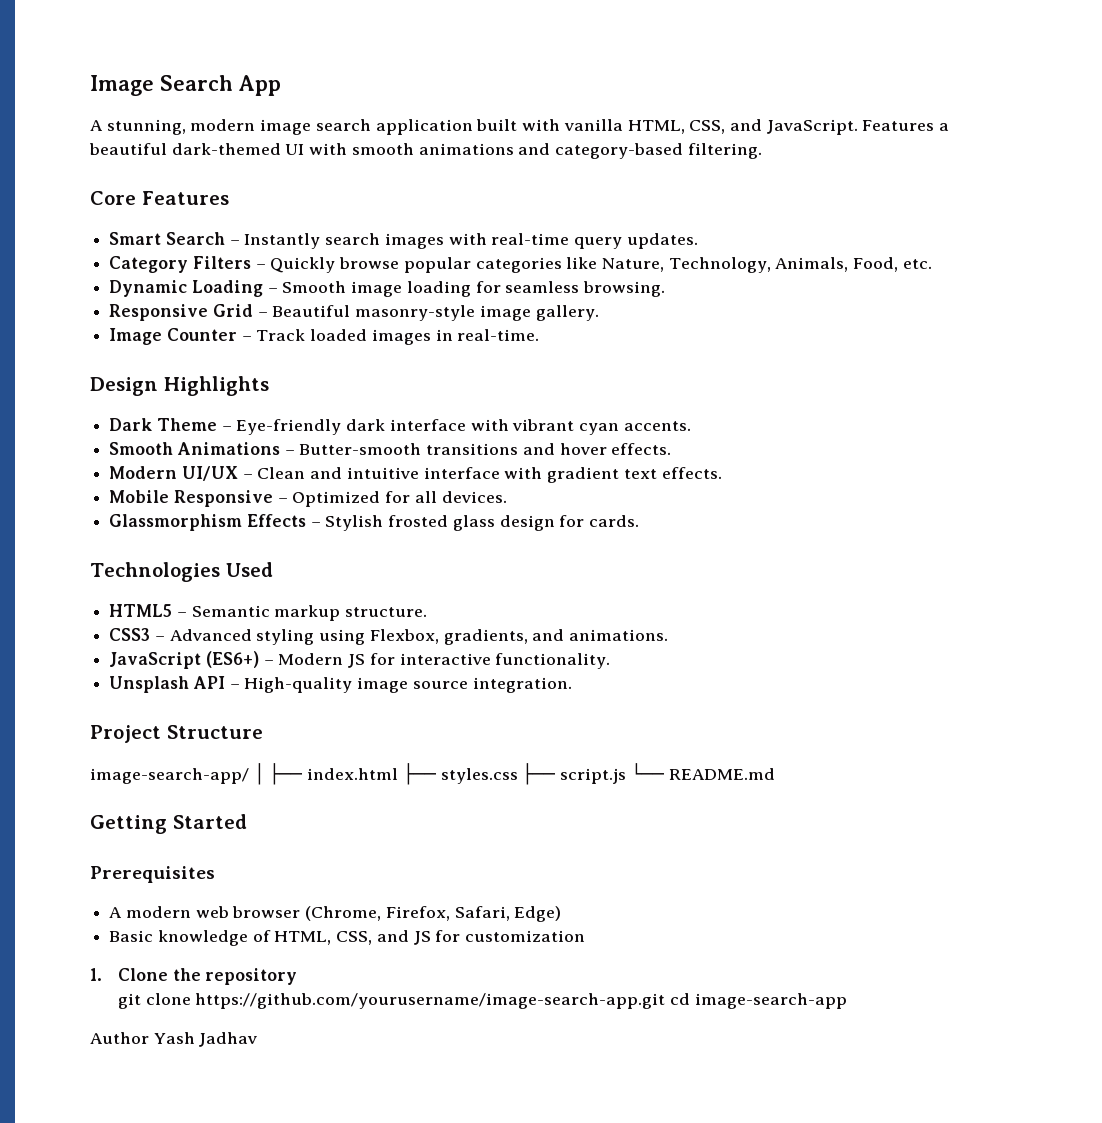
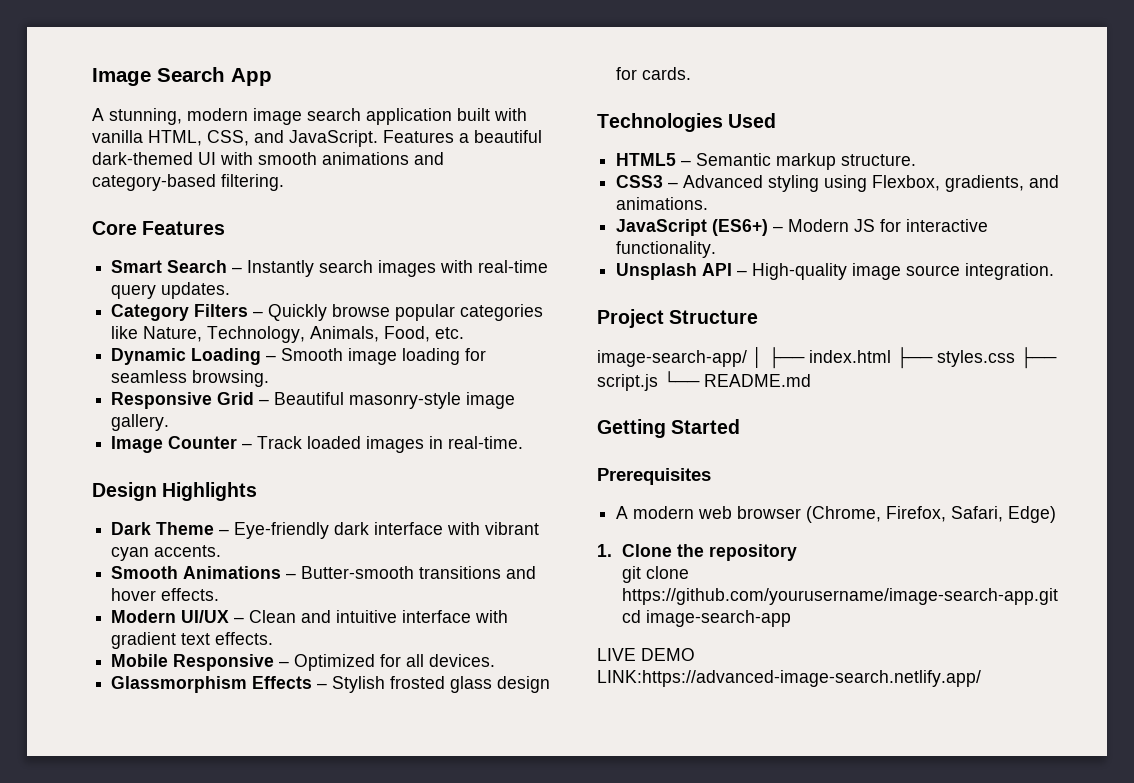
[109,930,586,946] // Basic knowledge of HTML, CSS, and JS for customization -> (1057, 514) none
[90,1032,258,1047] Author Yash Jadhav -> [597,648,695,661] [597,670,981,687] LIVE DEMO LINK:https://advanced-image-search.netlify.app/

